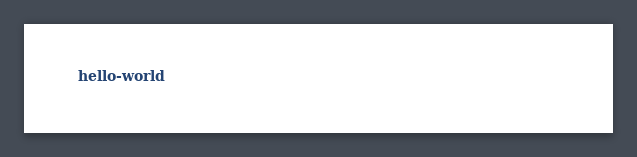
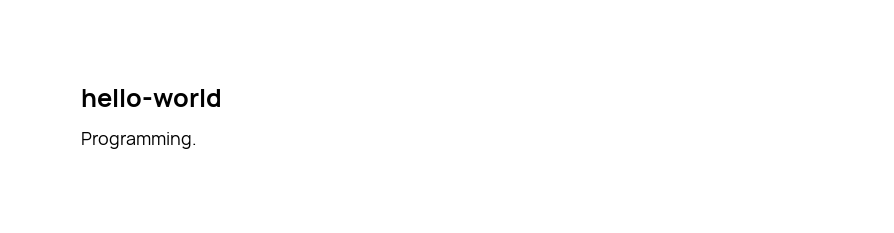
(165, 75) none -> [81,132,197,149] // Programming.

